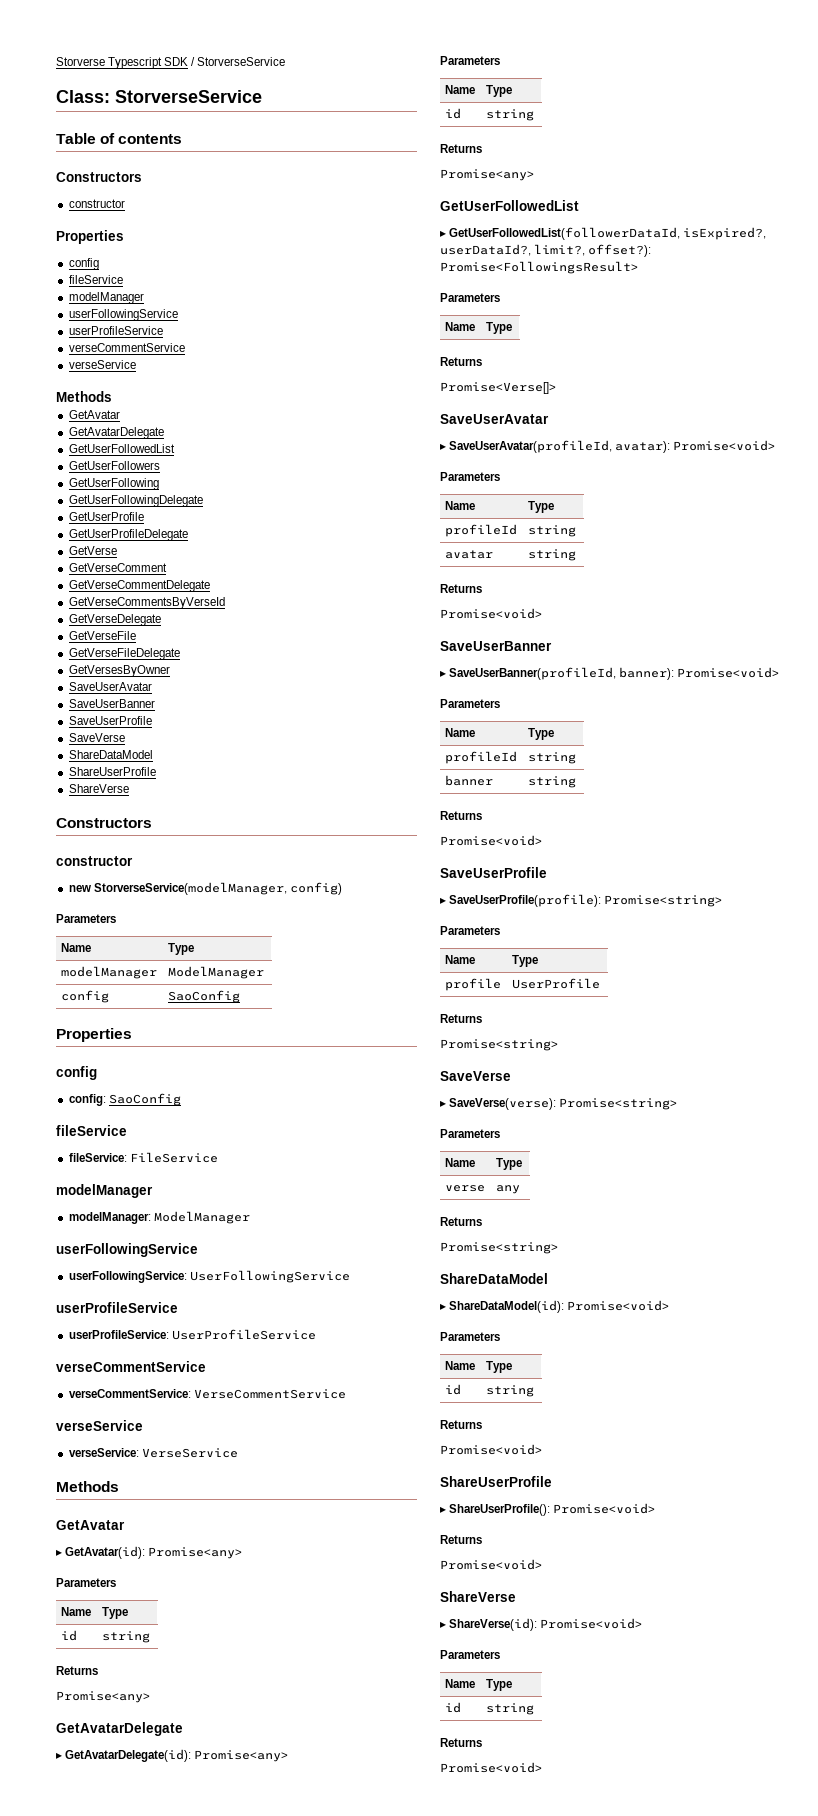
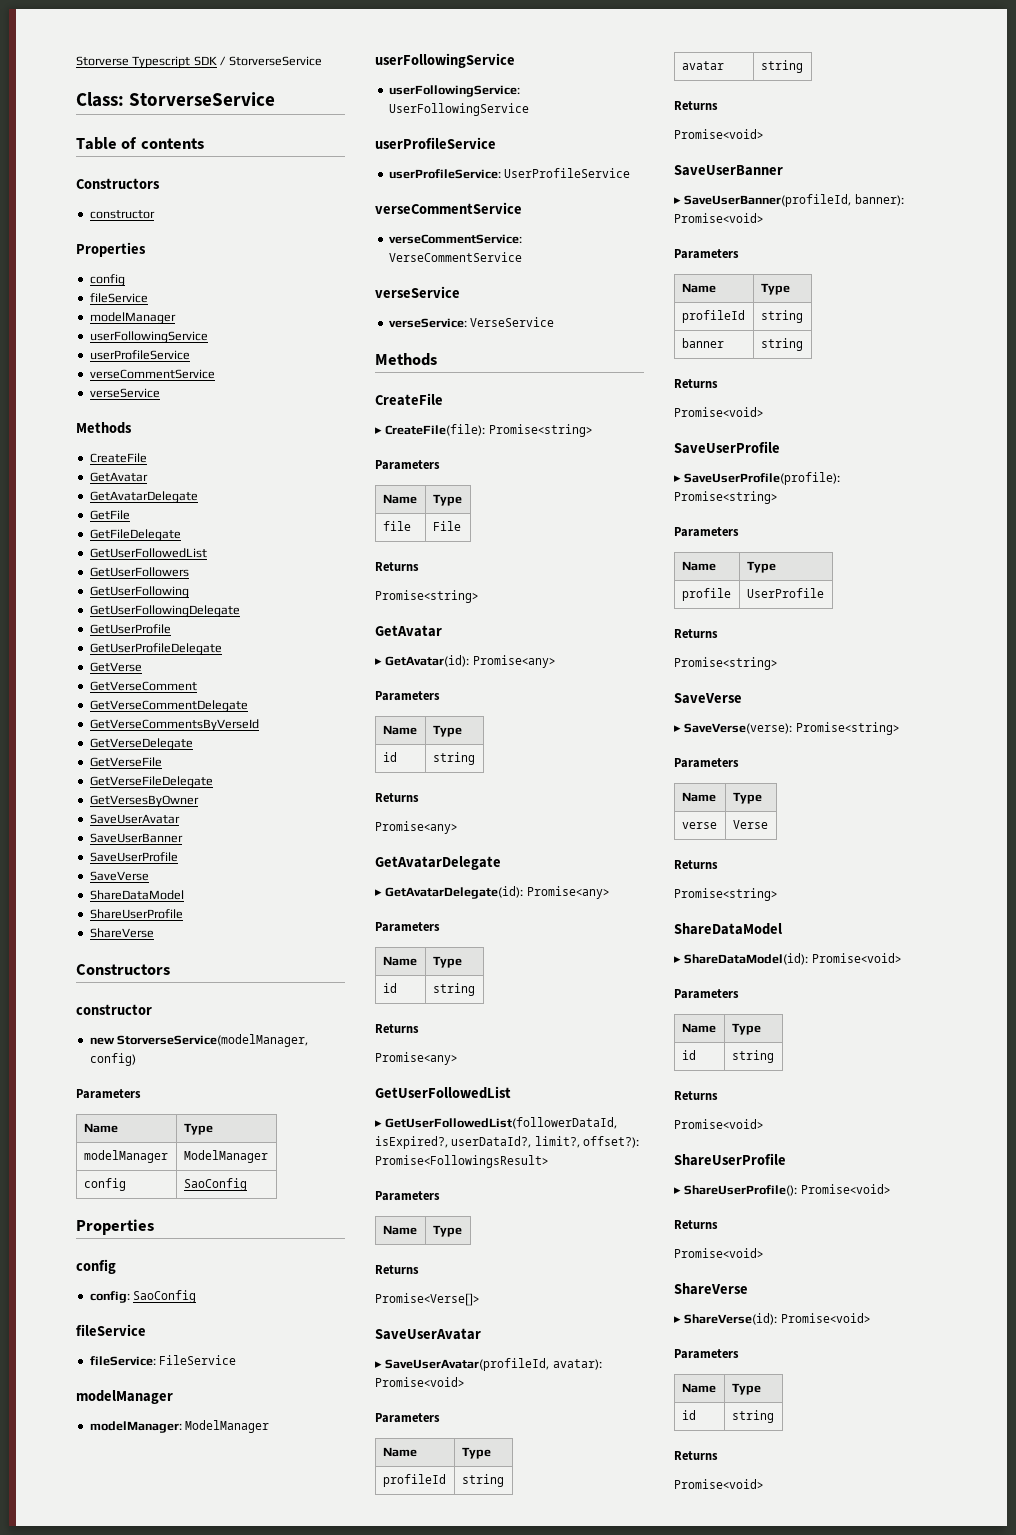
(112, 396) none -> [89,453,147,463] // CreateFile
(164, 433) none -> [89,510,130,520] [89,529,181,541] // GetFile // GetFileDelegate
(119, 1486) none -> [375,393,443,406] [375,424,592,437] [375,460,440,470] [382,494,417,504] [432,494,462,506] [382,521,411,531] [432,521,461,531] [375,562,419,571] [375,590,478,603] // CreateFile // ▸ CreateFile(file): Promise<string> // Parameters // Name | Type // file | File // Returns // Promise<string>
[496,1185,521,1194] any -> [732,820,768,829] Verse

